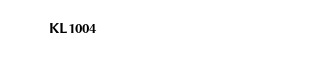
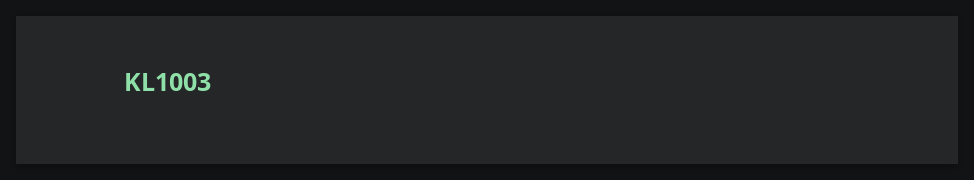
[49,23,97,34] KL1004 -> [124,73,211,91] KL1003

